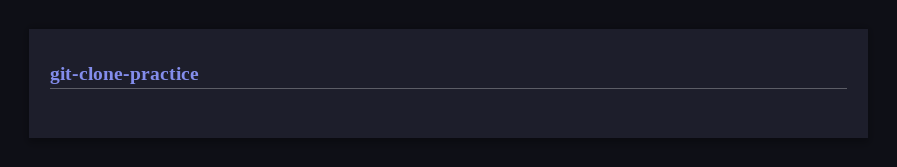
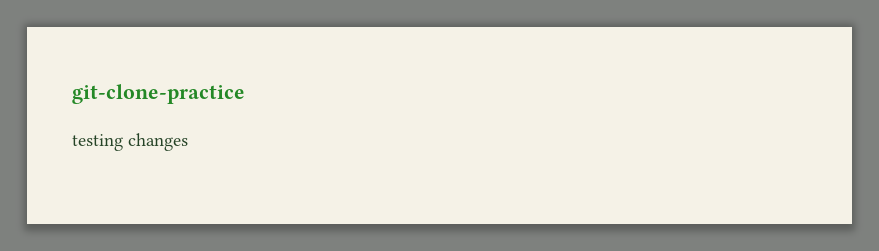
(199, 75) none -> [72,133,188,151] // testing changes

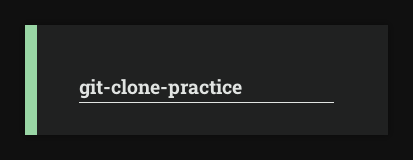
[72,133,188,151] // testing changes -> (242, 89) none

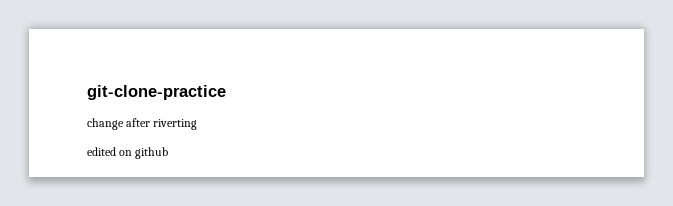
(242, 89) none -> [87,118,198,130] [87,147,169,159] // change after riverting // edited on github

